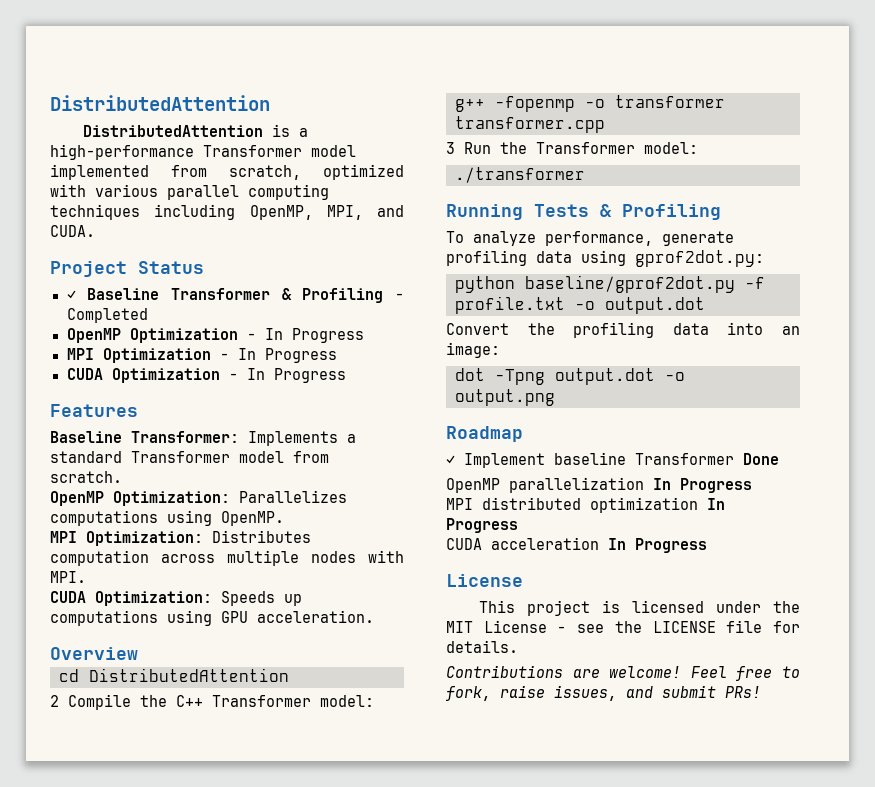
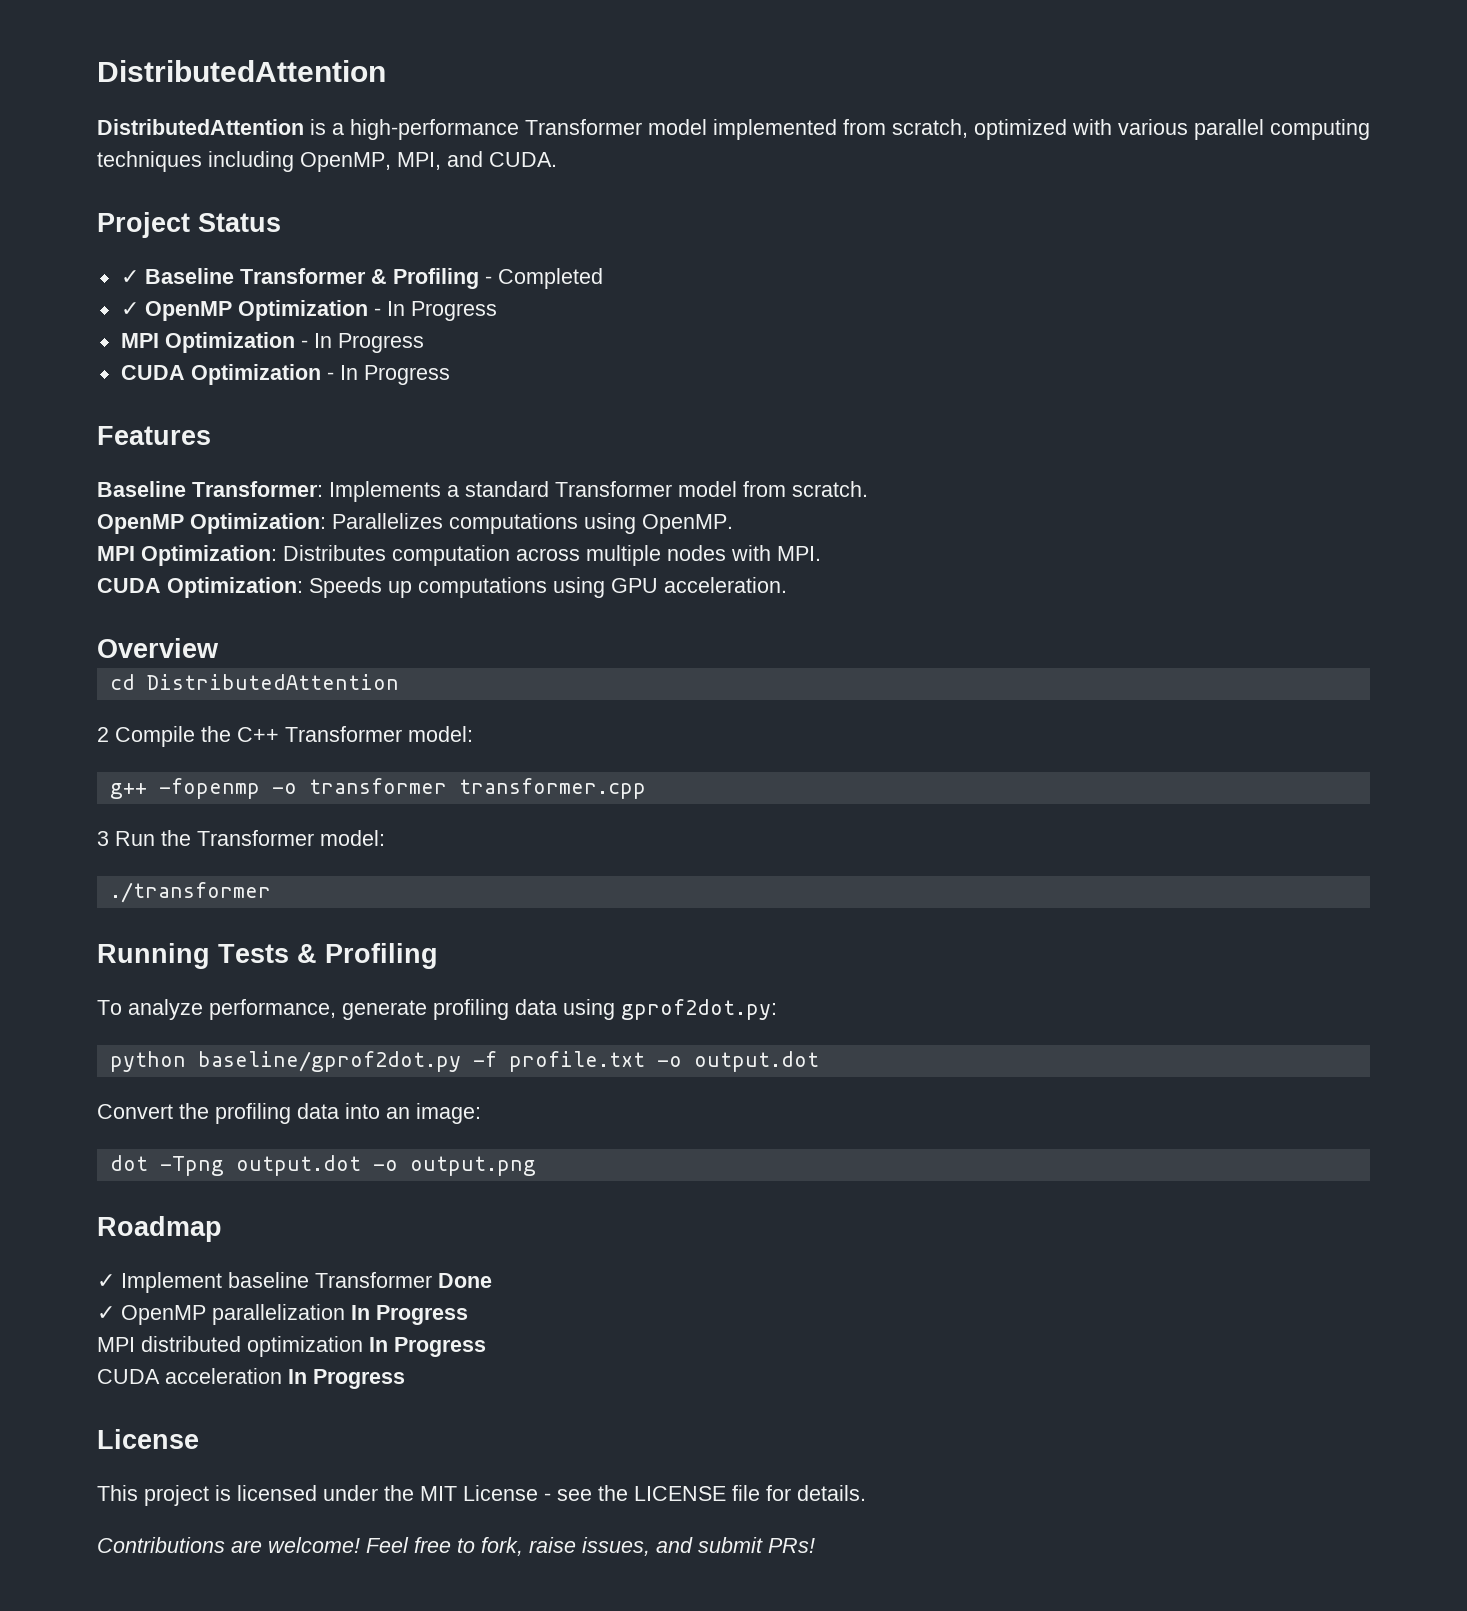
(148, 315) none -> [120,302,139,316] ✓
(779, 459) none -> [97,1306,115,1320] ✓

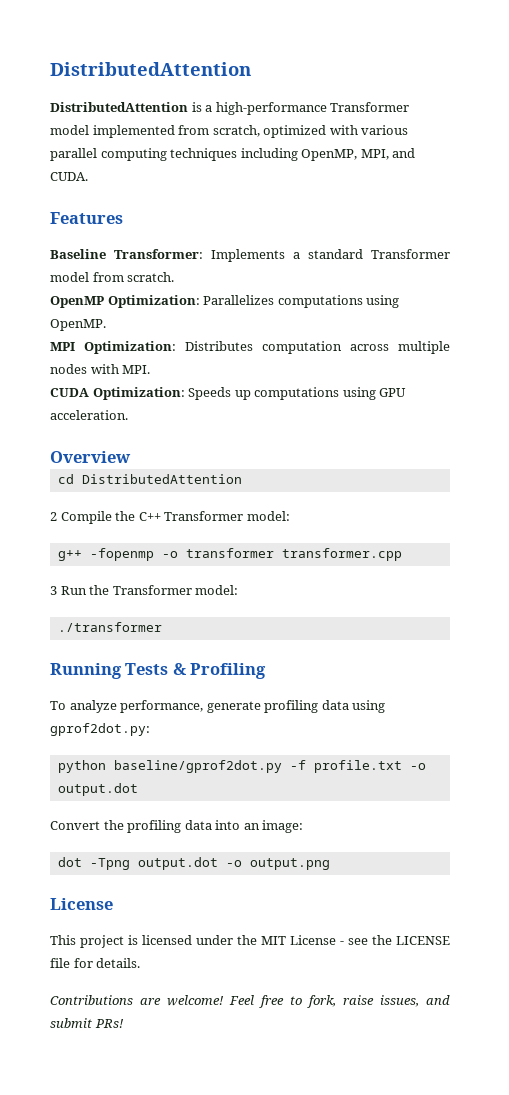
[97,212,281,238] [120,268,603,289] [120,300,497,321] [120,332,424,353] [120,364,450,385] // Project Status // ✓ Baseline Transformer & Profiling - Completed // ✓ OpenMP Optimization - In Progress // MPI Optimization - In Progress // CUDA Optimization - In Progress -> (88, 176) none
[97,1216,222,1242] [97,1272,492,1293] [97,1304,468,1325] [97,1336,486,1357] [97,1368,405,1389] // Roadmap // ✓ Implement baseline Transformer Done // ✓ OpenMP parallelization In Progress // MPI distributed optimization In Progress // CUDA acceleration In Progress -> (330, 864) none

